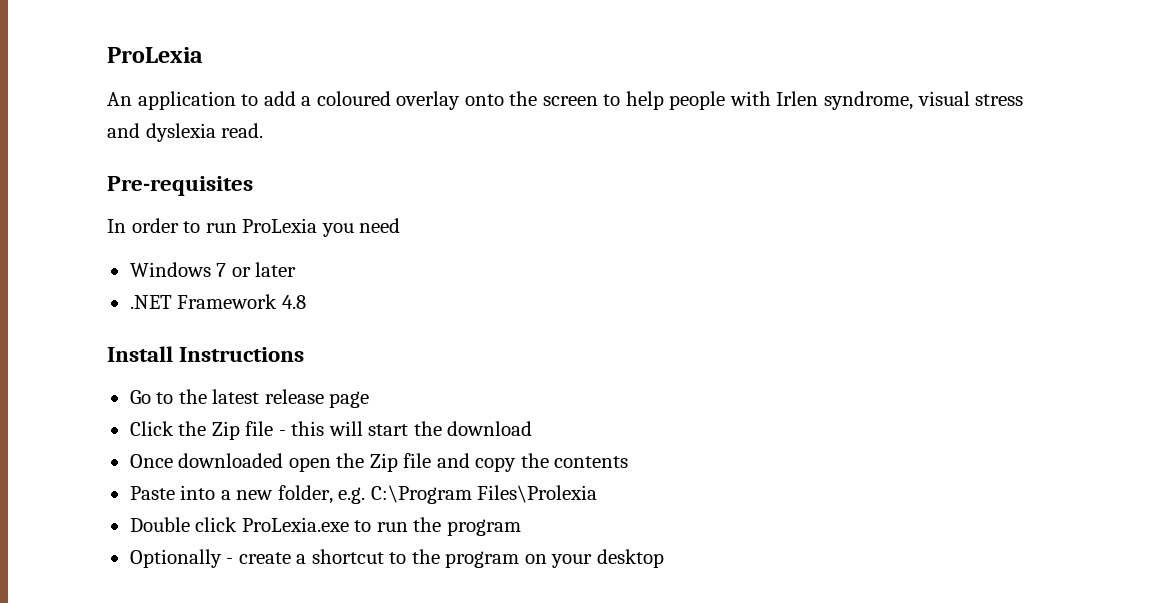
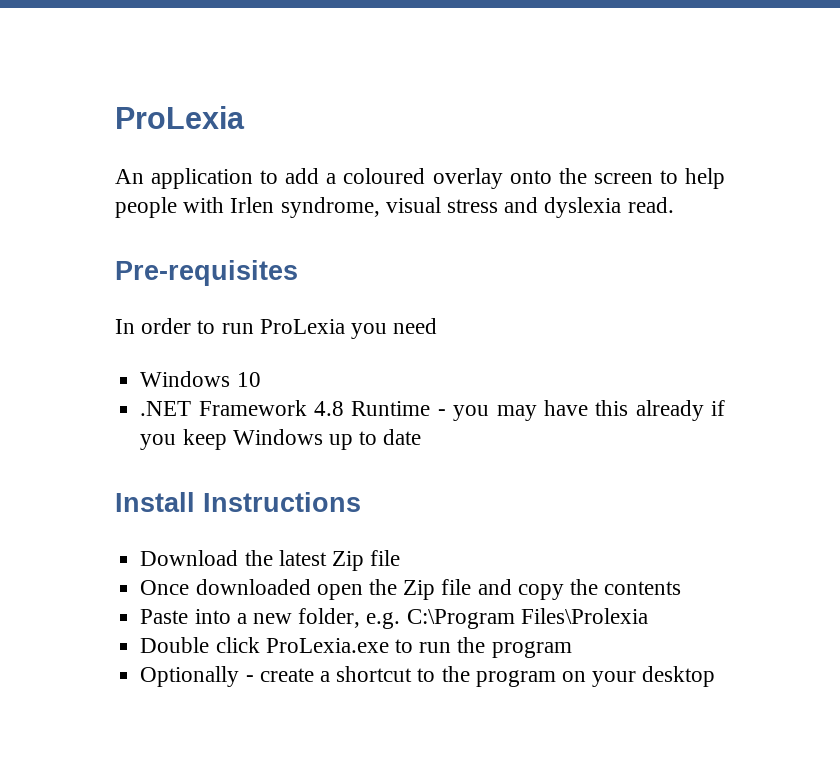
[216,262,297,277] 7 or later -> [236,372,261,387] 10
[107,346,305,362] [129,389,370,408] [129,421,533,440] // Install Instructions // Go to the latest release page // Click the Zip file - this will start the download -> [351,400,725,421] [140,429,422,450] [115,492,361,512] [140,550,401,571] Runtime - you may have this already if you keep Windows up to date // Install Instructions // Download the latest Zip file

